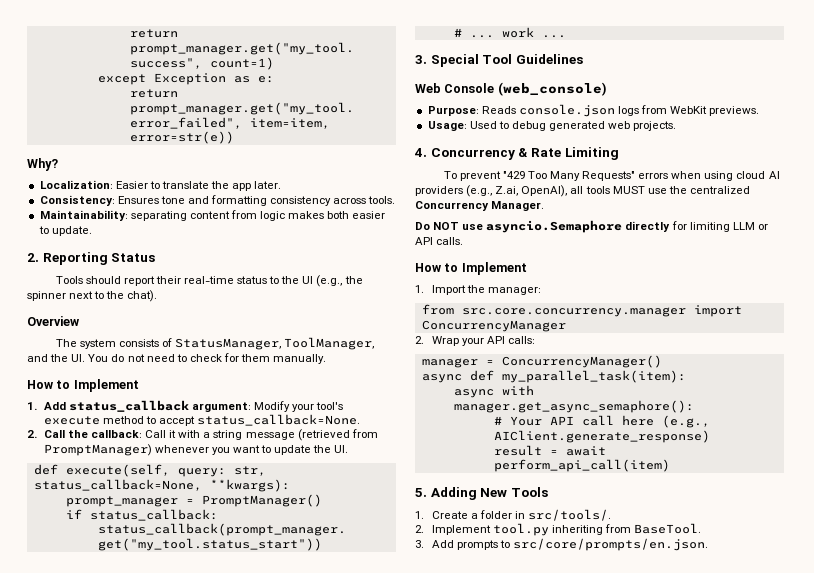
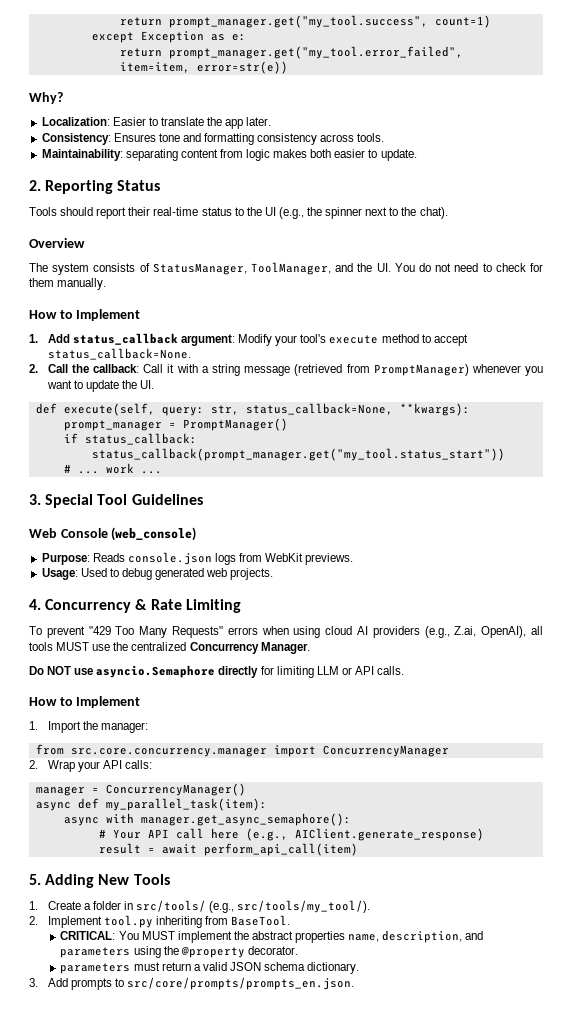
[528,509,612,521] src/tools/. -> [136,900,371,913] src/tools/ (e.g., src/tools/my_tool/).
(702, 528) none -> [60,930,484,943] [60,946,298,958] [60,962,360,974] // CRITICAL: You MUST implement the abstract properties name, description, and parameters using the @property decorator. // parameters must return a valid JSON schema dictionary.
[513,538,709,551] src/core/prompts/en.json. -> [127,977,355,990] src/core/prompts/prompts_en.json.

